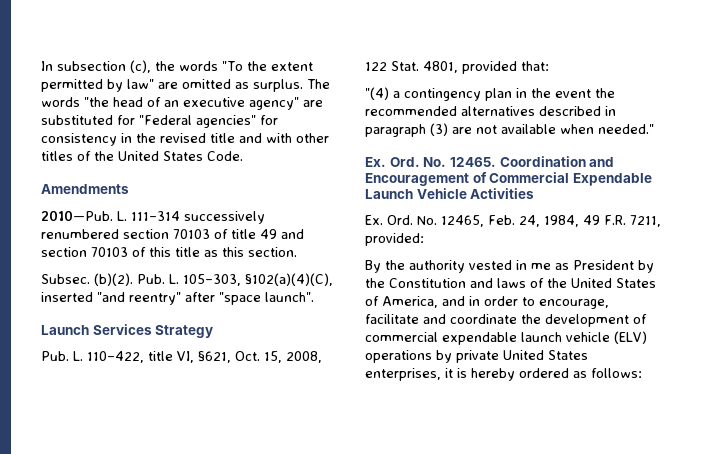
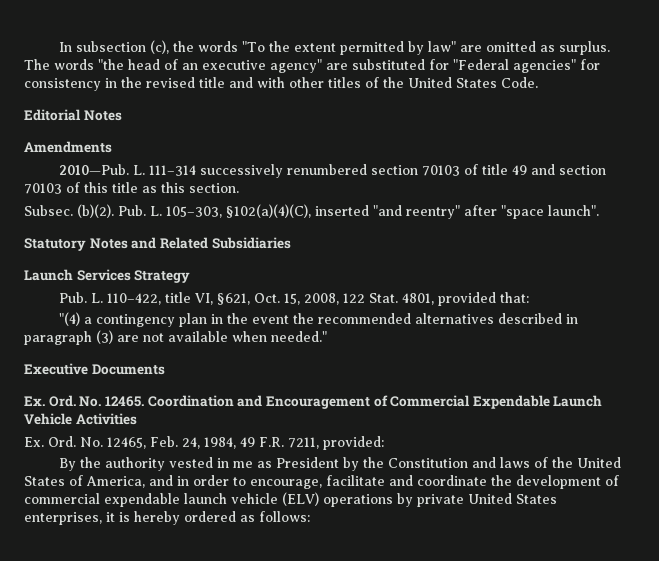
(243, 156) none -> [24,109,122,121] // Editorial Notes
(314, 297) none -> [24,237,291,251] // Statutory Notes and Related Subsidiaries
(654, 129) none -> [24,363,165,375] // Executive Documents

